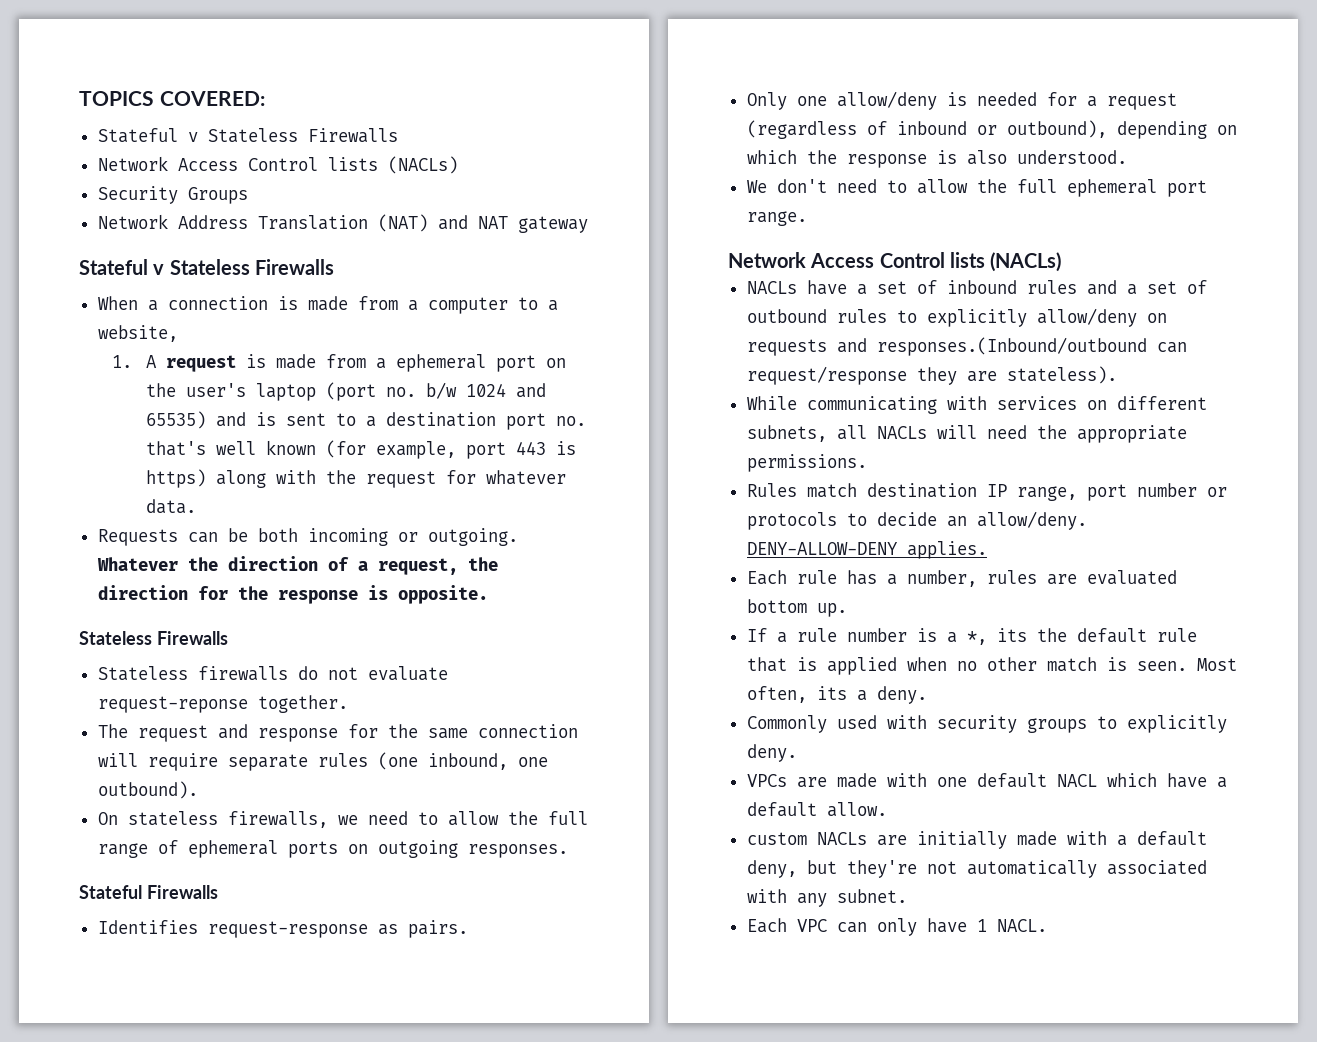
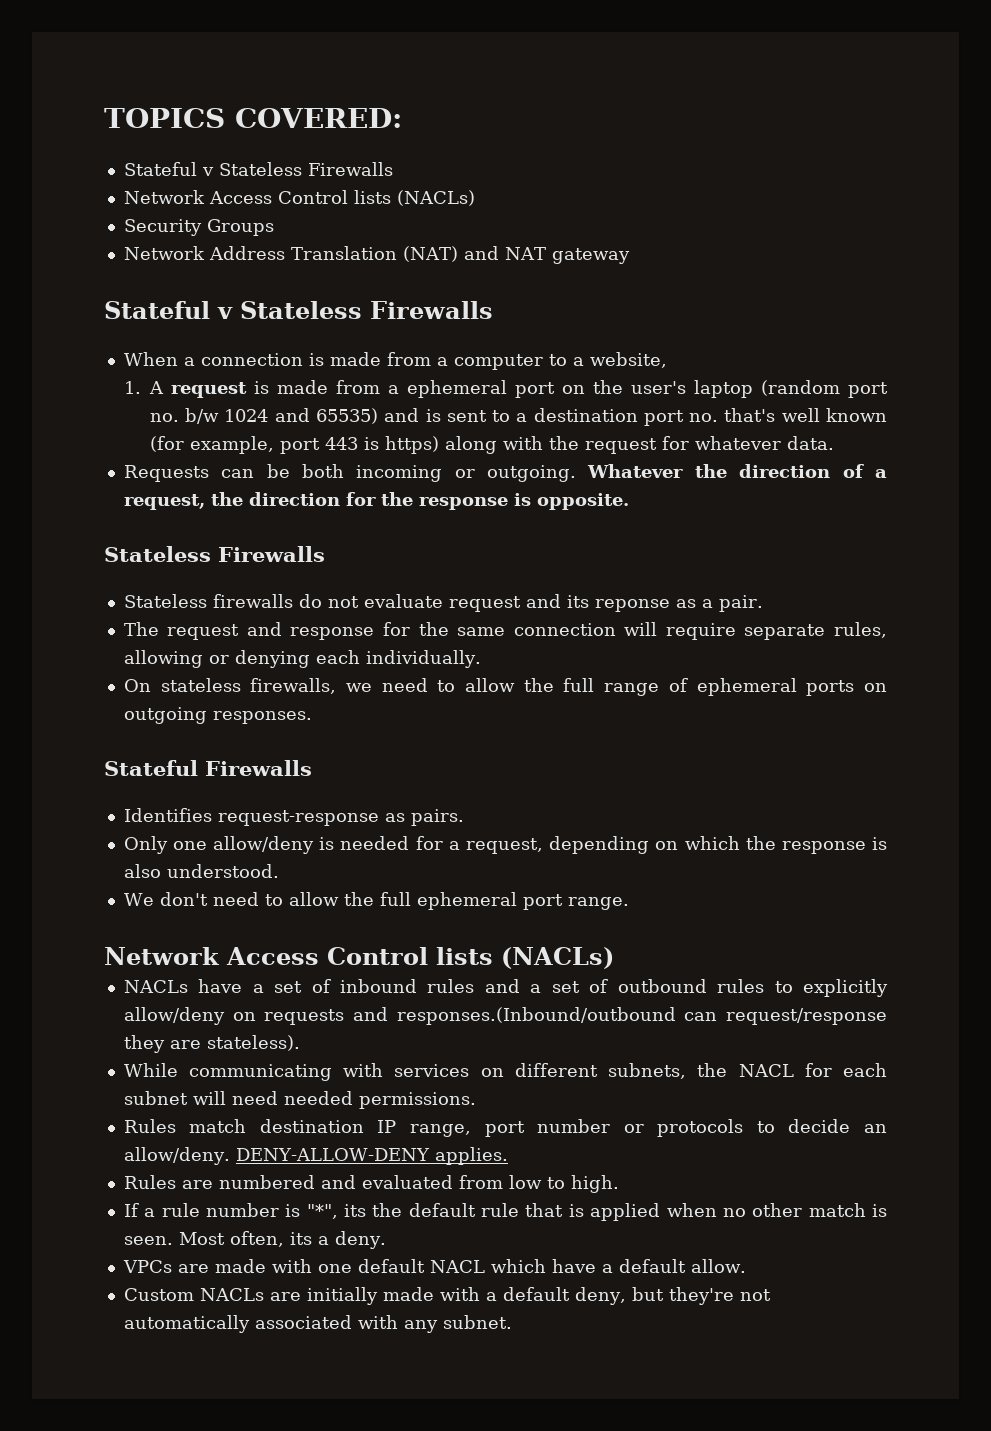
[325,382,376,401] (port -> [760,380,888,398] (random port
[97,695,348,713] request-reponse together. -> [448,594,763,612] request and its reponse as a pair.
[317,752,548,770] [97,781,198,799] rules (one inbound, one outbound). -> [834,622,888,638] [123,650,481,668] rules, allowing or denying each individually.
[1106,93,1177,110] [746,120,1107,139] request (regardless of inbound or outbound), -> [465,838,543,854] request,
[836,425,1187,443] all NACLs will need the appropriate -> [697,1063,888,1077] [123,1091,353,1105] the NACL for each subnet will need needed
[746,570,1177,587] [746,599,847,617] Each rule has a number, rules are evaluated bottom up. -> [123,1175,619,1193] Rules are numbered and evaluated from low to high.
[946,631,987,645] a *, -> [306,1204,338,1219] "*",
[746,715,1227,733] [746,744,797,762] // Commonly used with security groups to explicitly deny. -> (386, 1240) none
[746,832,807,845] custom -> [123,1288,194,1301] Custom
[746,918,1047,936] // Each VPC can only have 1 NACL. -> (512, 1322) none

